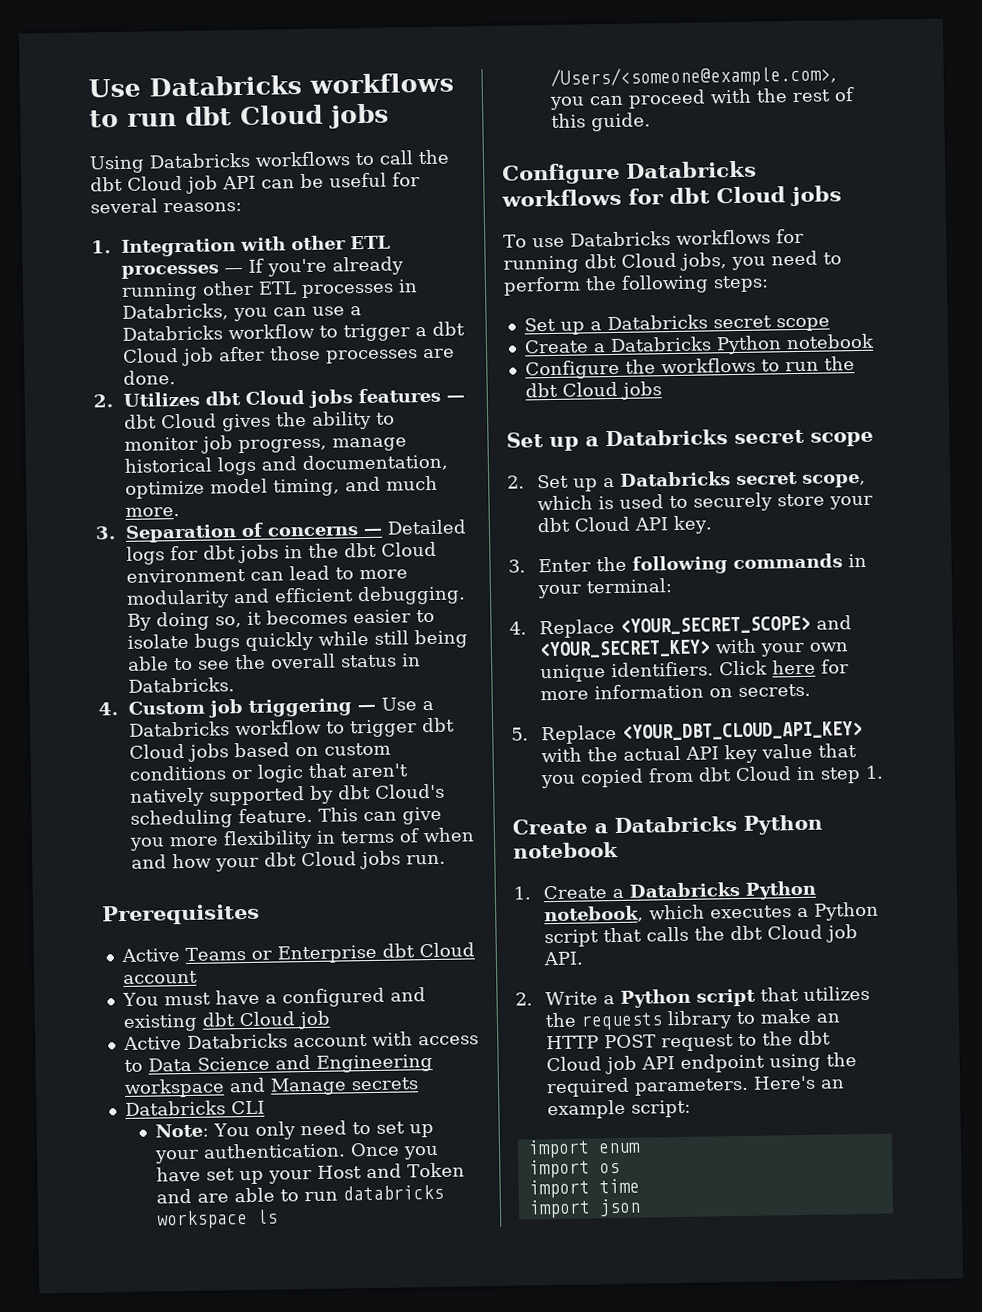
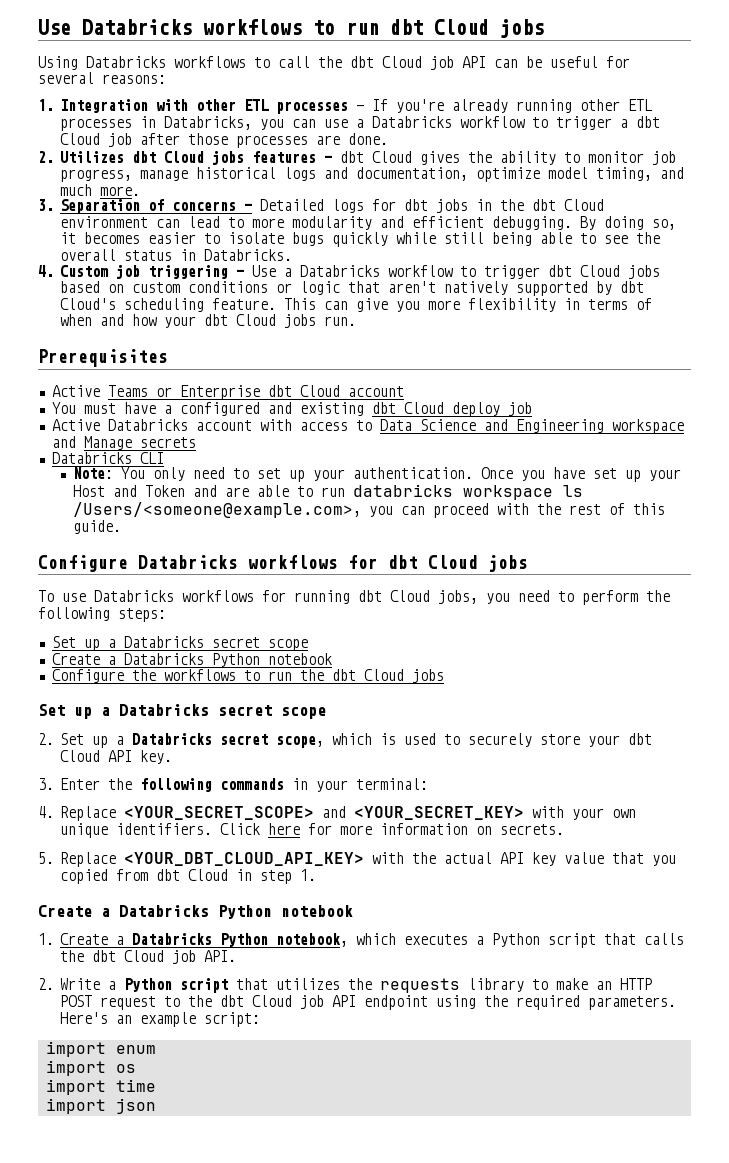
(295, 1019) none -> [451,402,500,417] deploy

